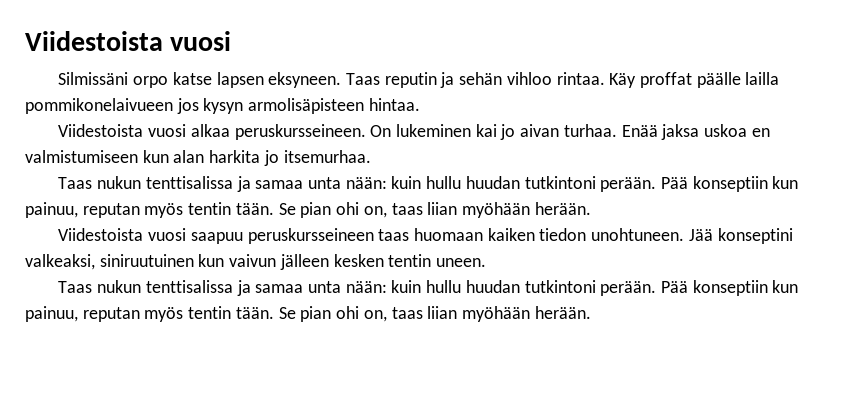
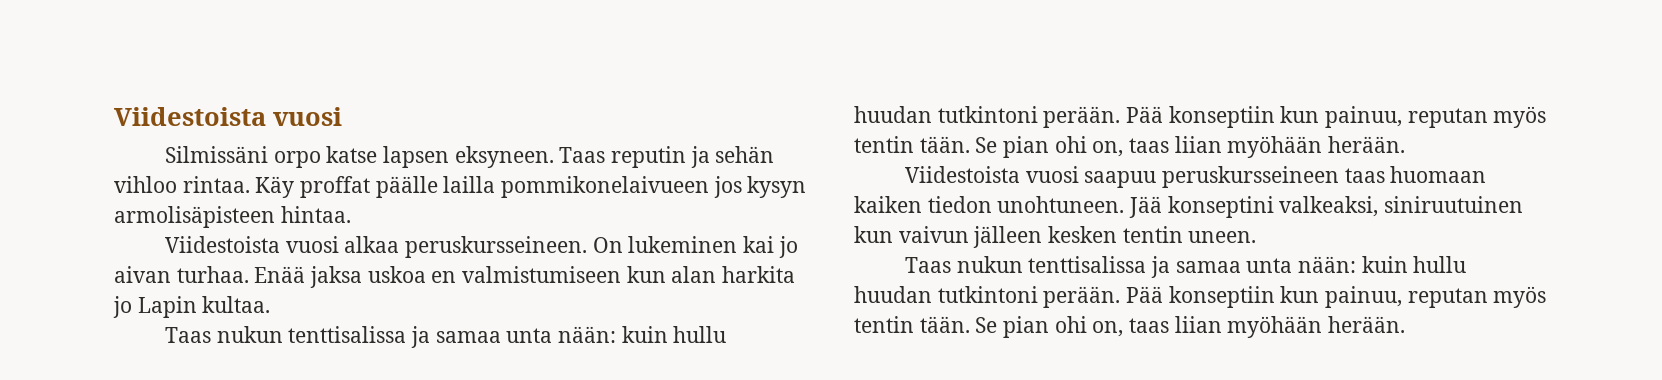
[283,150,371,163] itsemurhaa. -> [137,296,271,318] Lapin kultaa.

